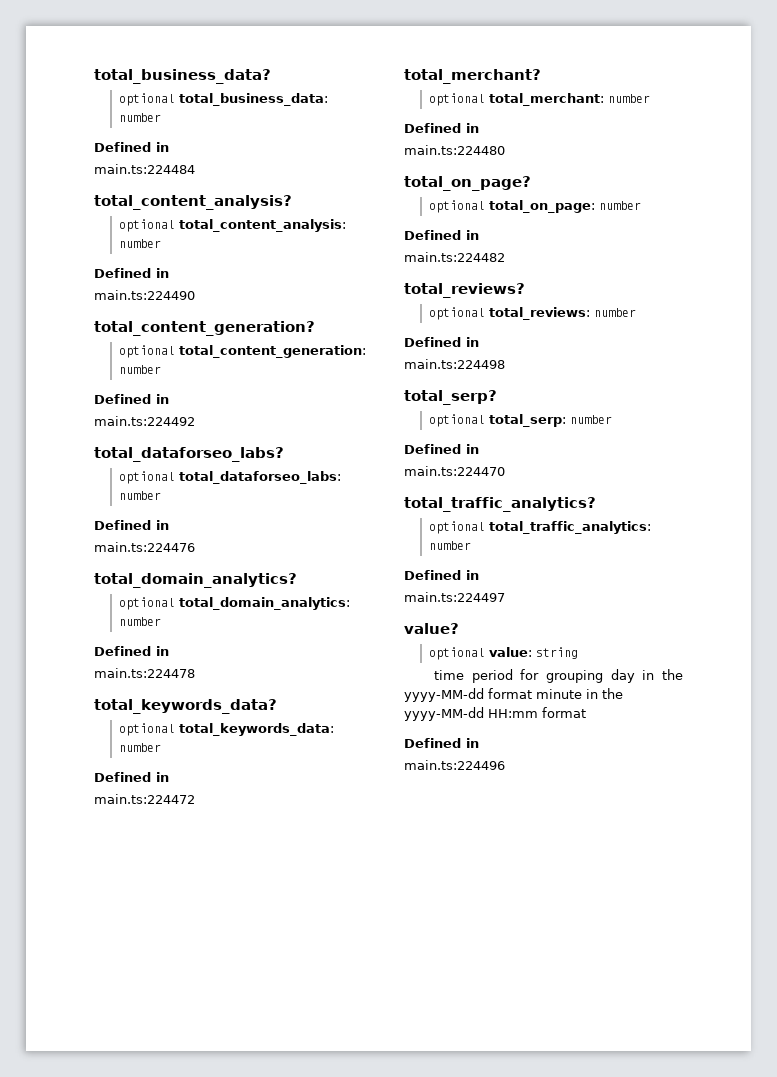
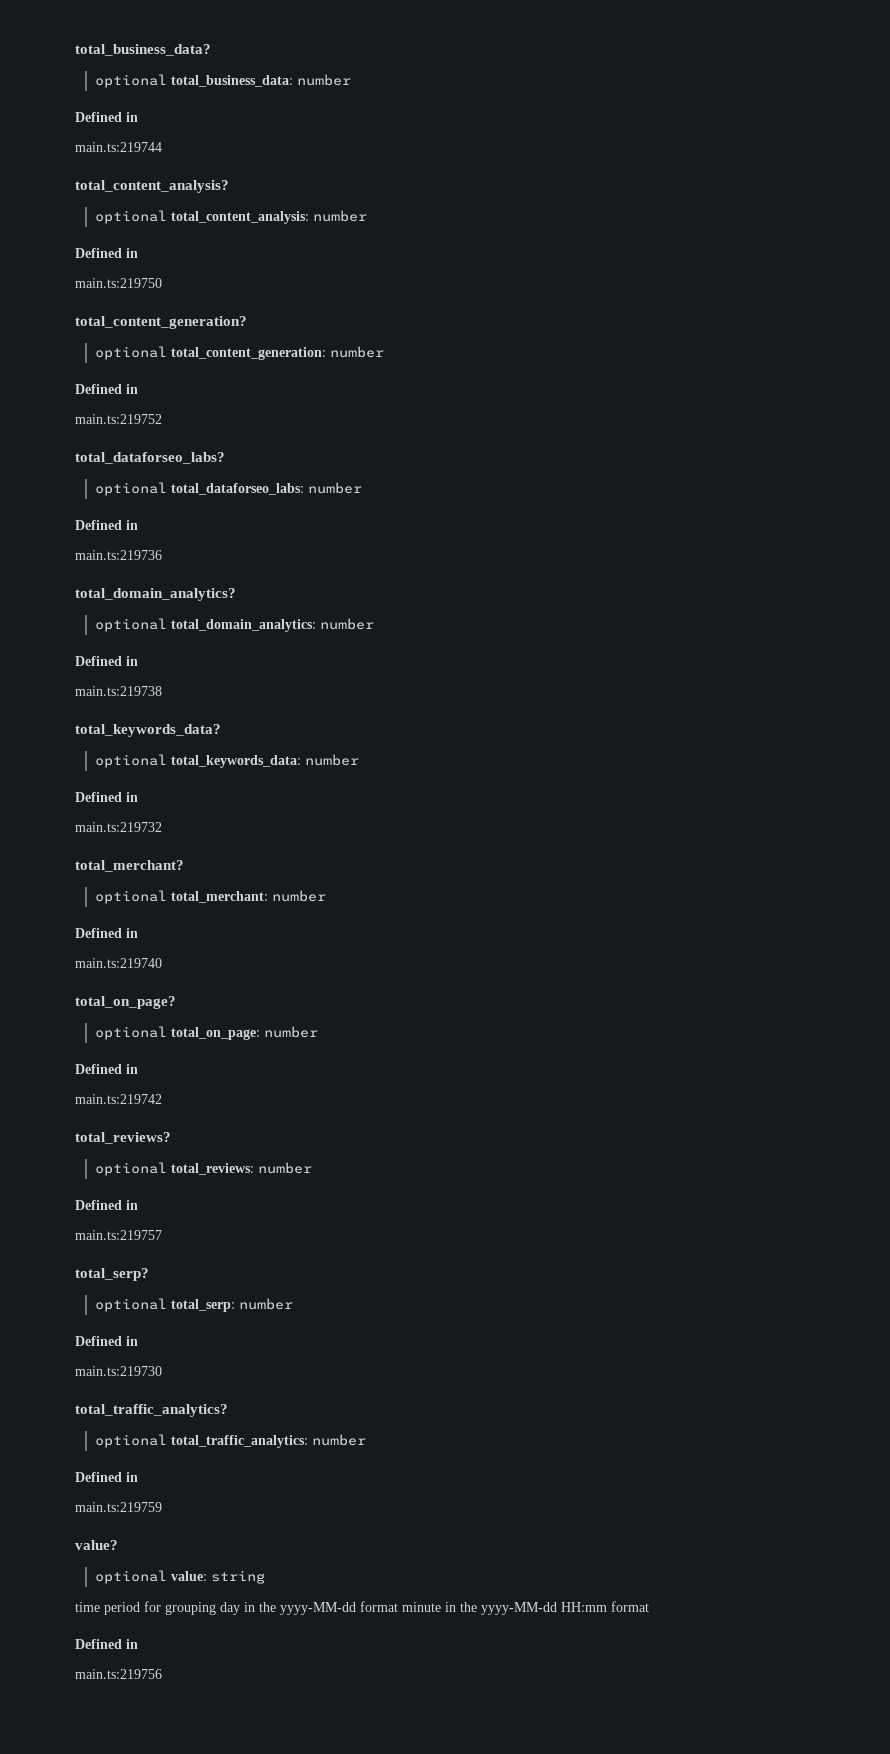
[94,164,195,174] main.ts:224484 -> [75,142,162,152] main.ts:219744
[94,290,195,300] main.ts:224490 -> [75,278,162,288] main.ts:219750
[94,416,195,426] main.ts:224492 -> [75,414,162,424] main.ts:219752
[94,542,195,552] main.ts:224476 -> [75,550,162,560] main.ts:219736
[94,668,195,678] main.ts:224478 -> [75,686,162,696] main.ts:219738
[94,794,195,804] main.ts:224472 -> [75,822,162,832] main.ts:219732
[404,145,505,155] main.ts:224480 -> [75,958,162,968] main.ts:219740
[404,252,505,262] main.ts:224482 -> [75,1094,162,1104] main.ts:219742
[404,359,505,369] main.ts:224498 -> [75,1230,162,1240] main.ts:219757
[404,466,505,476] main.ts:224470 -> [75,1366,162,1376] main.ts:219730
[404,592,505,602] main.ts:224497 -> [75,1502,162,1512] main.ts:219759
[404,760,505,770] main.ts:224496 -> [75,1669,162,1679] main.ts:219756

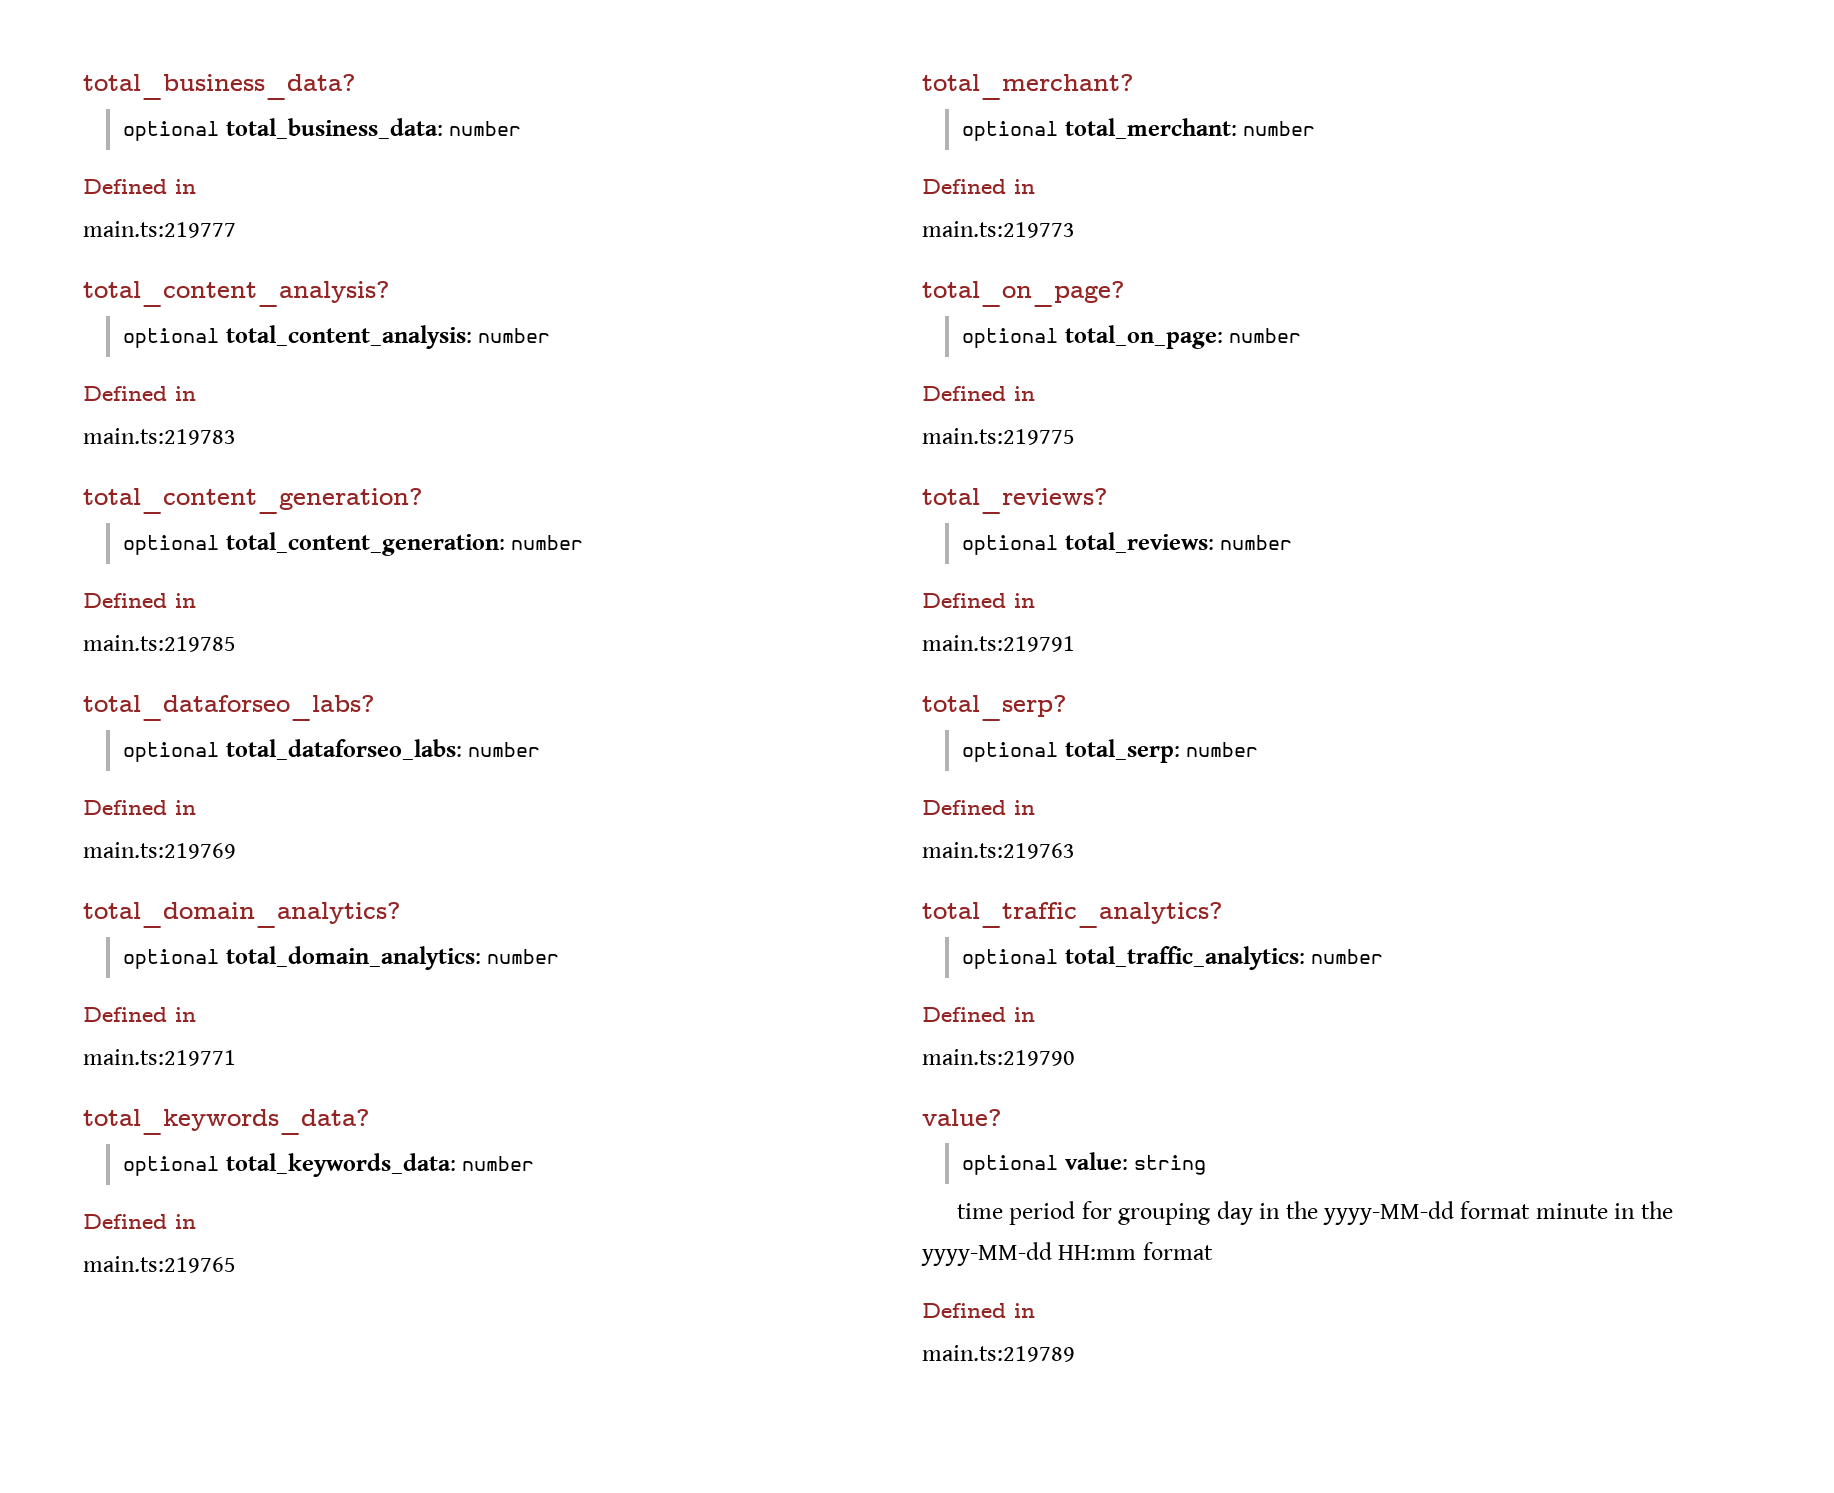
[75,142,162,152] main.ts:219744 -> [83,221,236,238] main.ts:219777
[75,278,162,288] main.ts:219750 -> [83,428,236,445] main.ts:219783
[75,414,162,424] main.ts:219752 -> [83,635,236,652] main.ts:219785
[75,550,162,560] main.ts:219736 -> [83,842,236,859] main.ts:219769
[75,686,162,696] main.ts:219738 -> [83,1049,236,1066] main.ts:219771
[75,822,162,832] main.ts:219732 -> [83,1256,236,1273] main.ts:219765
[75,958,162,968] main.ts:219740 -> [922,221,1075,238] main.ts:219773
[75,1094,162,1104] main.ts:219742 -> [922,428,1075,445] main.ts:219775
[75,1230,162,1240] main.ts:219757 -> [922,635,1075,652] main.ts:219791
[75,1366,162,1376] main.ts:219730 -> [922,842,1075,859] main.ts:219763
[75,1502,162,1512] main.ts:219759 -> [922,1049,1075,1066] main.ts:219790
[75,1669,162,1679] main.ts:219756 -> [922,1345,1075,1362] main.ts:219789

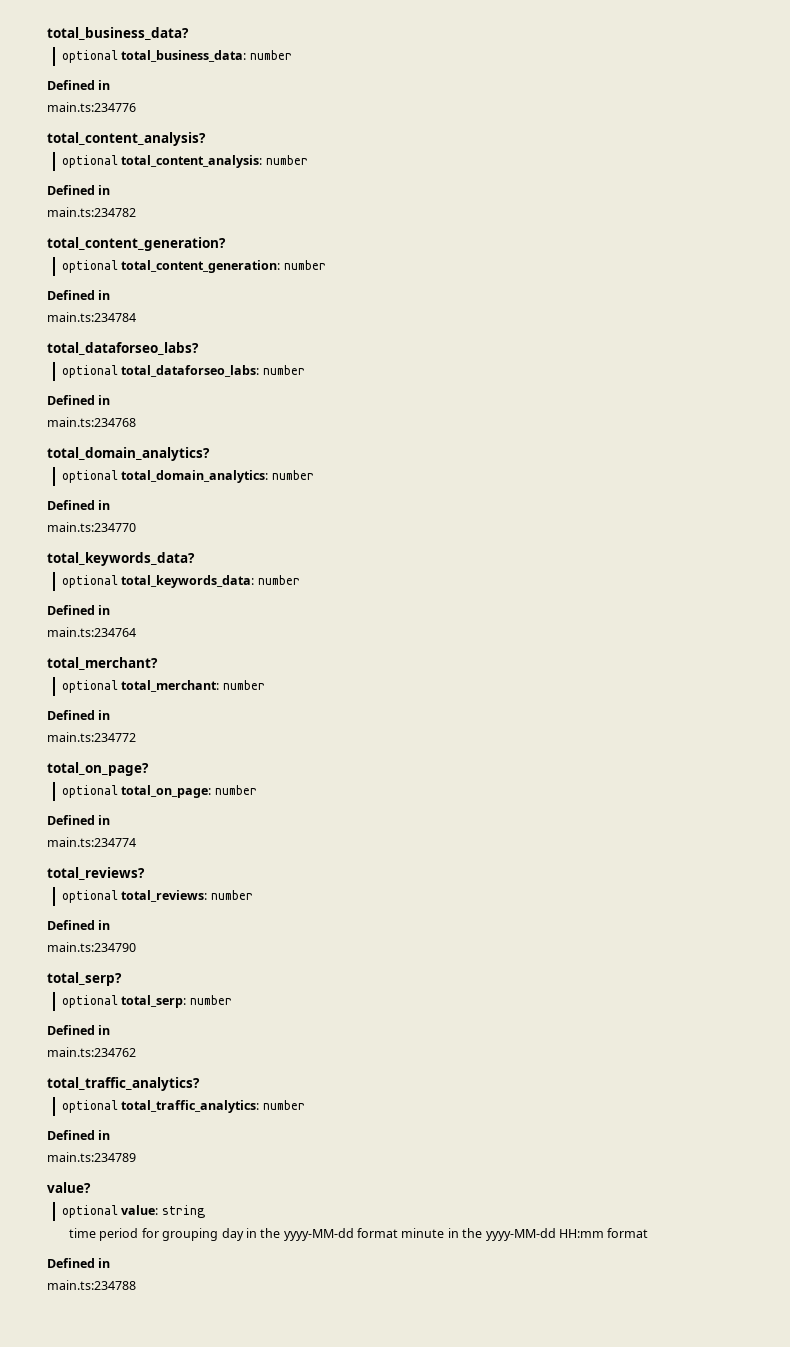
[83,221,236,238] main.ts:219777 -> [47,102,136,112] main.ts:234776
[83,428,236,445] main.ts:219783 -> [47,207,136,217] main.ts:234782
[83,635,236,652] main.ts:219785 -> [47,312,136,322] main.ts:234784
[83,842,236,859] main.ts:219769 -> [47,417,136,427] main.ts:234768
[83,1049,236,1066] main.ts:219771 -> [47,522,136,532] main.ts:234770
[83,1256,236,1273] main.ts:219765 -> [47,627,136,637] main.ts:234764
[922,221,1075,238] main.ts:219773 -> [47,732,136,742] main.ts:234772
[922,428,1075,445] main.ts:219775 -> [47,837,136,847] main.ts:234774
[922,635,1075,652] main.ts:219791 -> [47,942,136,952] main.ts:234790
[922,842,1075,859] main.ts:219763 -> [47,1047,136,1057] main.ts:234762
[922,1049,1075,1066] main.ts:219790 -> [47,1152,136,1162] main.ts:234789
[922,1345,1075,1362] main.ts:219789 -> [47,1280,136,1290] main.ts:234788

